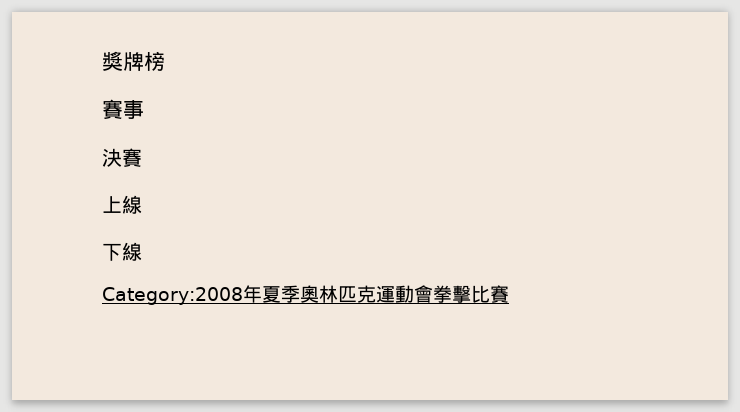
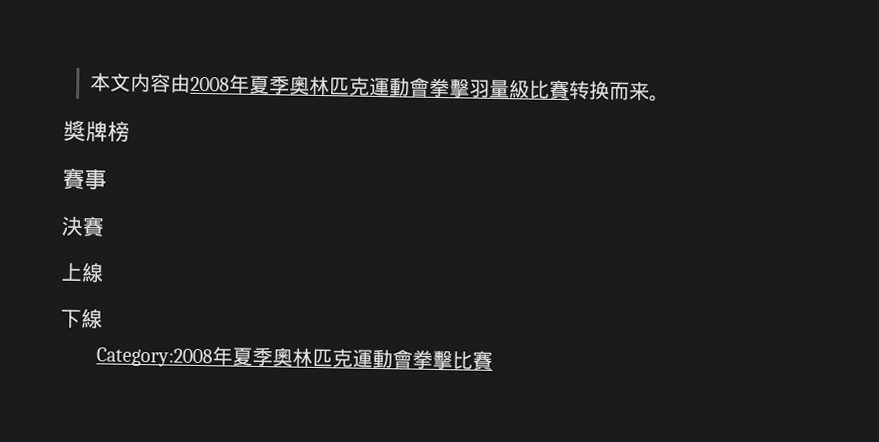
(102, 61) none -> [90,72,671,102] 本文内容由2008年夏季奧林匹克運動會拳擊羽量級比賽转换而来。 //

